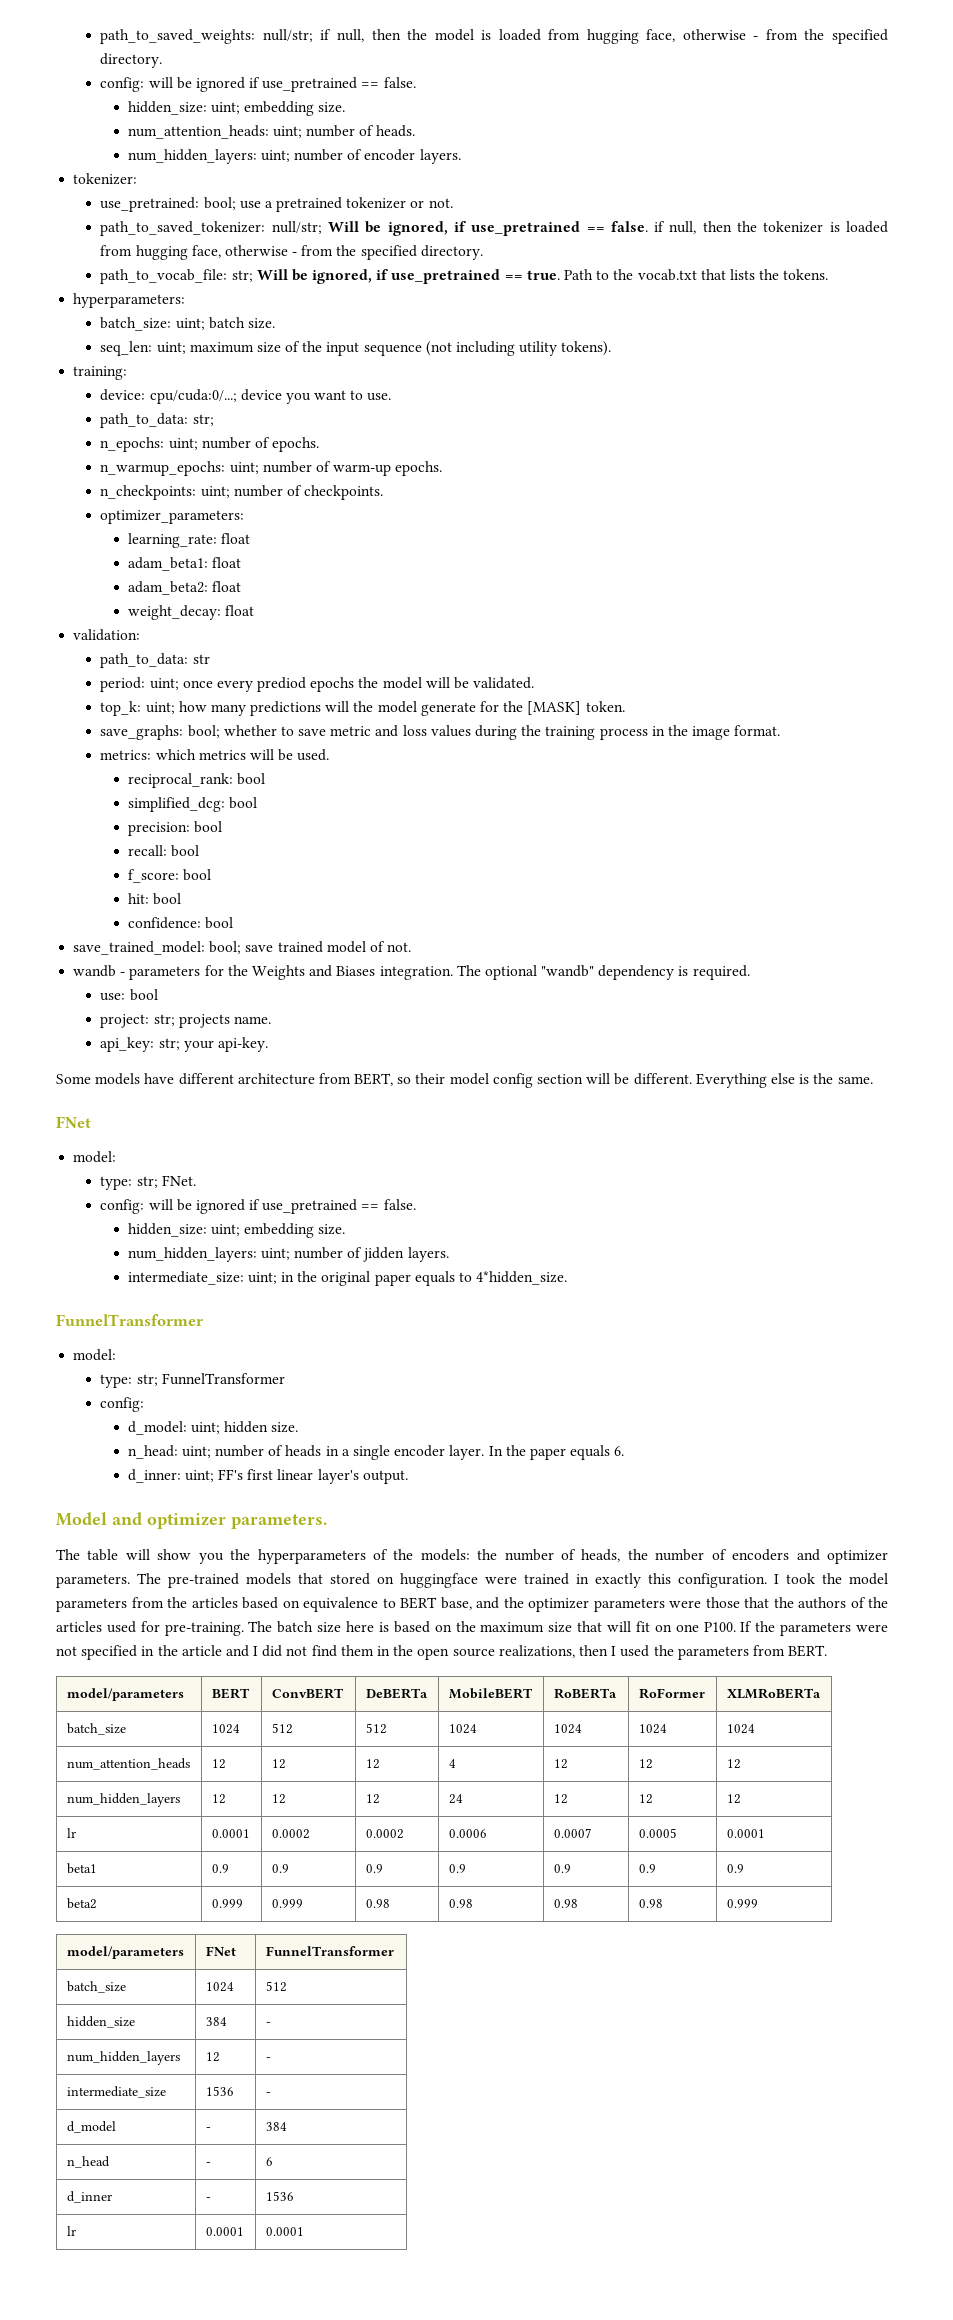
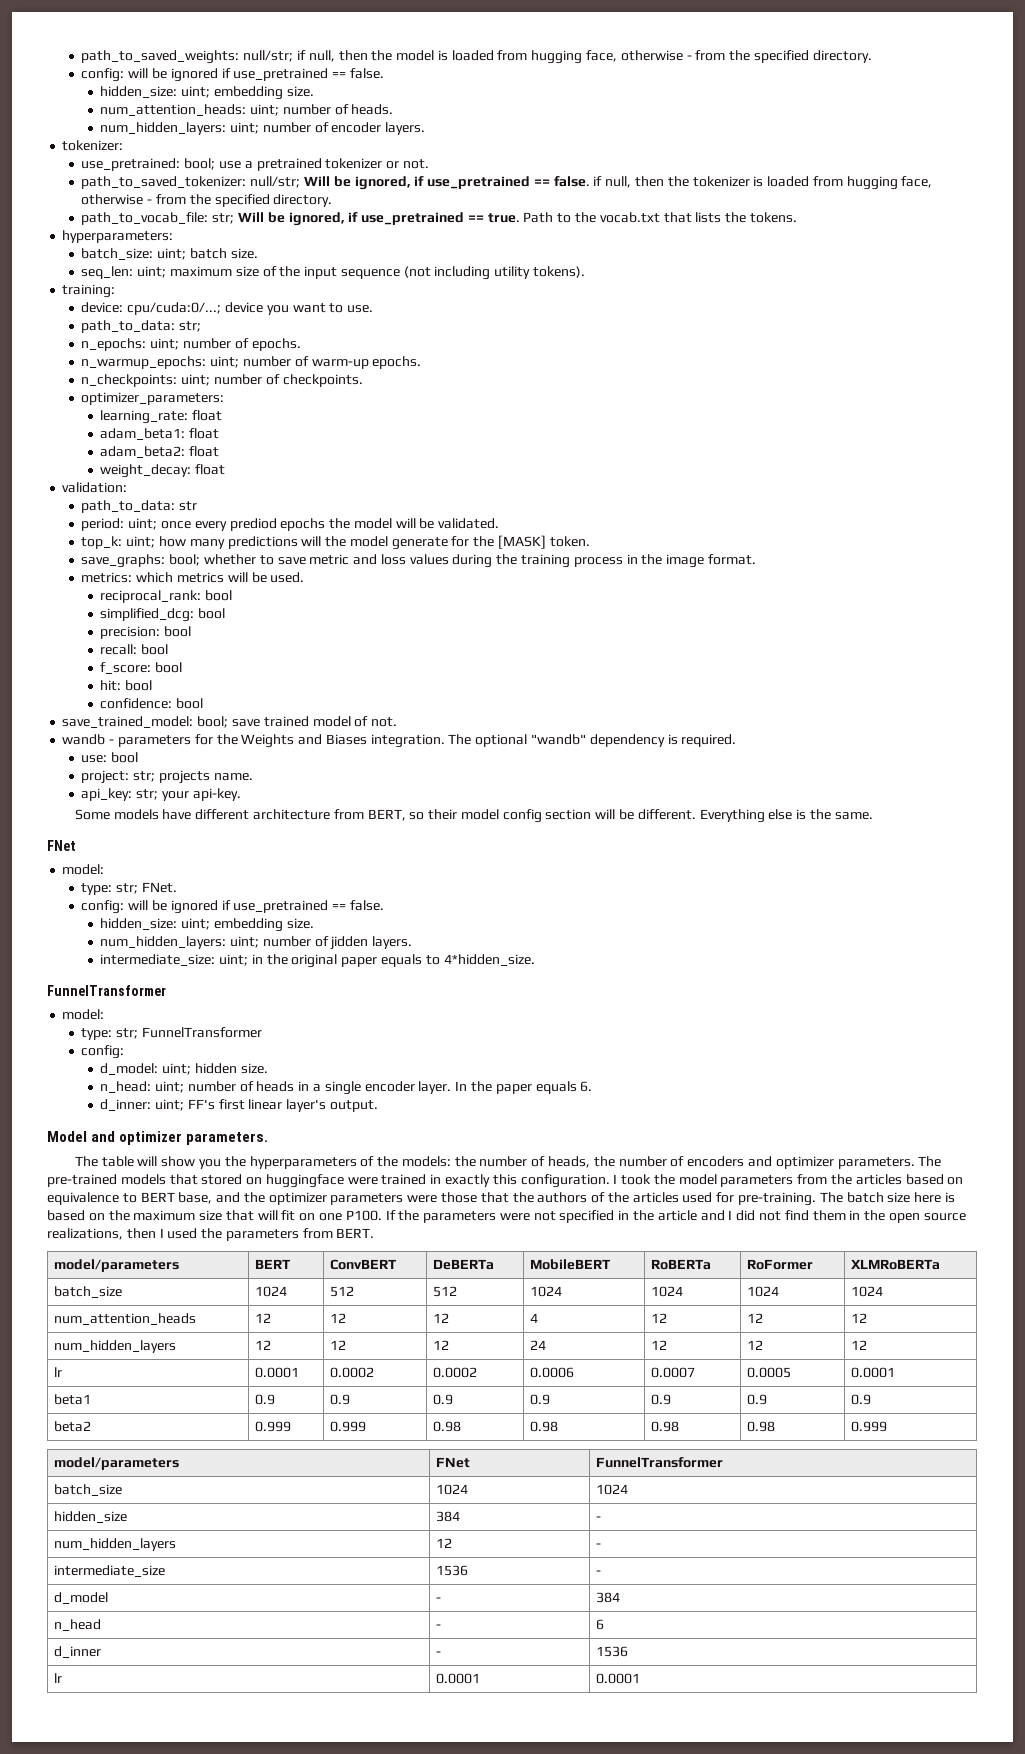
[265,1981,287,1992] 512 -> [595,1484,628,1495] 1024

